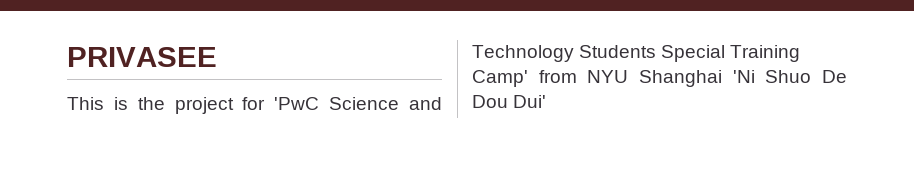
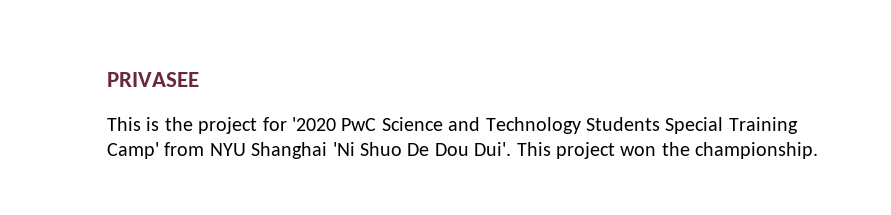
[274,97,320,110] 'PwC -> [292,117,377,131] '2020 PwC
[513,95,547,108] Dui' -> [474,142,819,159] Dui'. This project won the championship.

